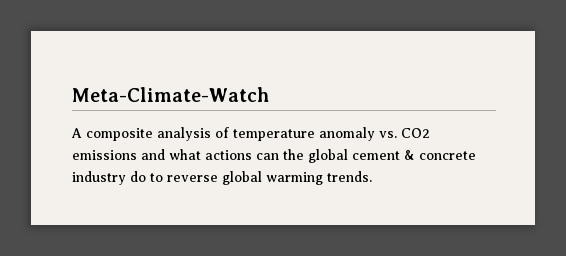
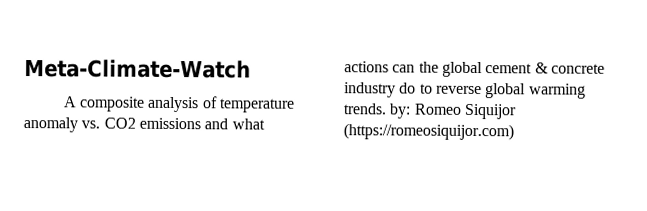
(372, 176) none -> [389,103,517,120] [343,123,514,141] by: Romeo Siquijor (https://romeosiquijor.com)

